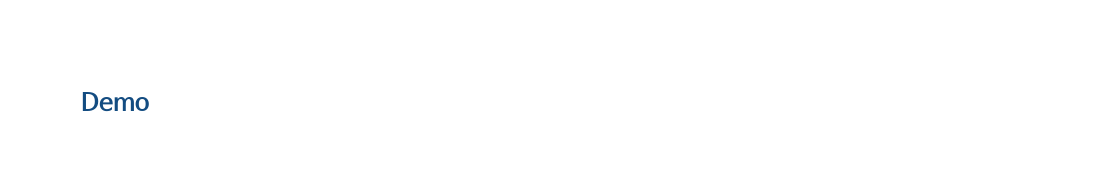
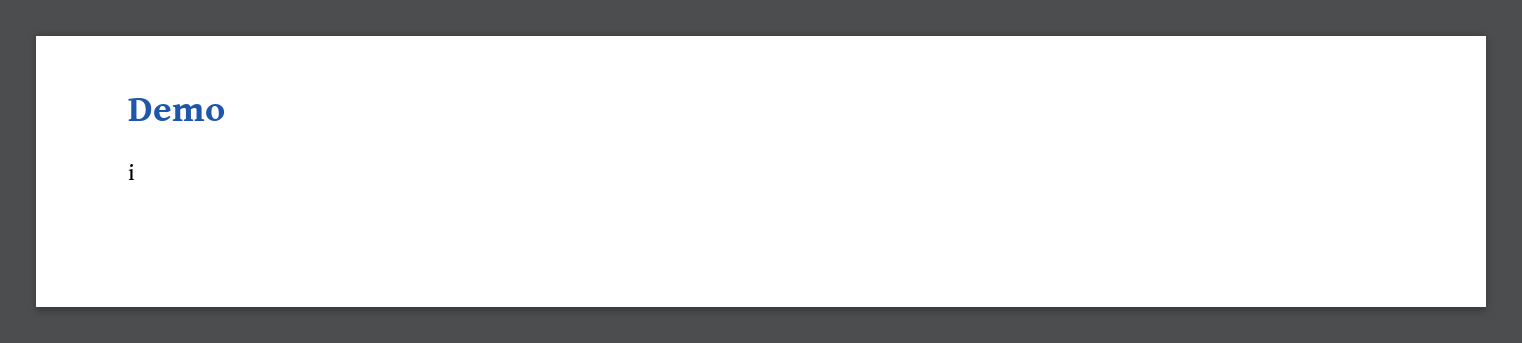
(149, 102) none -> [128,164,135,180] // i

